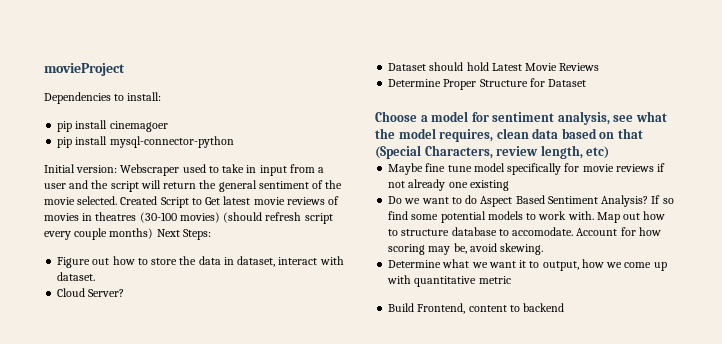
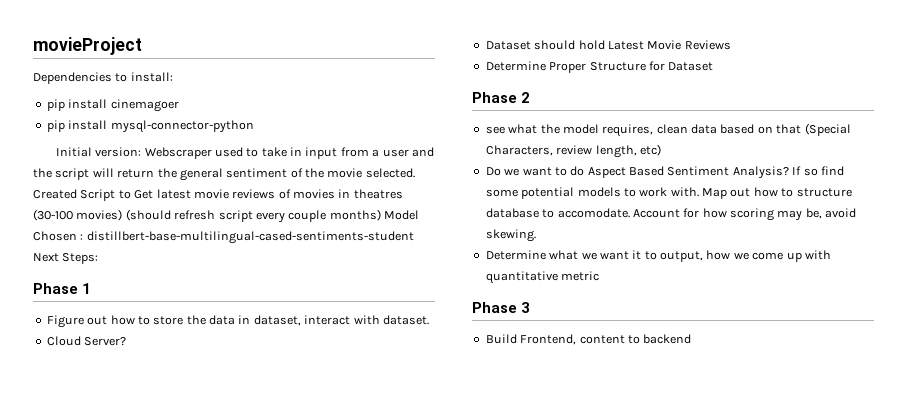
(154, 233) none -> [384,210,419,220] [33,231,414,244] Model Chosen : distillbert-base-multilingual-cased-sentiments-student
(211, 234) none -> [33,283,92,294] // Phase 1
[375,111,610,125] Choose a model for sentiment analysis, -> [472,92,531,103] Phase 2 //
[388,163,666,175] [388,179,509,191] // Maybe fine tune model specifically for movie reviews if not already one existing -> (661, 150) none
(511, 280) none -> [472,302,531,313] // Phase 3

